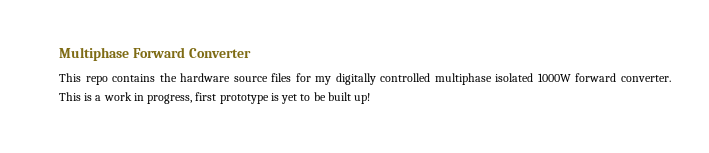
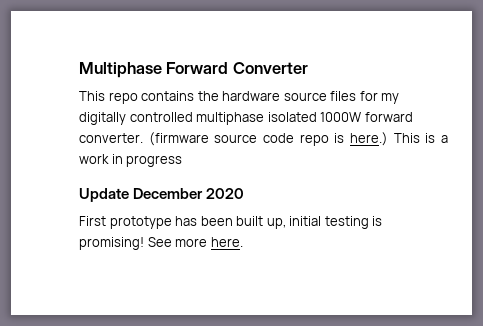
(672, 78) none -> [148,132,388,146] (firmware source code repo is here.)
[147,92,371,104] progress, first prototype is yet to be built up! -> [126,155,183,167] [79,188,245,202] [79,216,383,229] [79,237,243,250] progress // Update December 2020 // First prototype has been built up, initial testing is promising! See more here.

